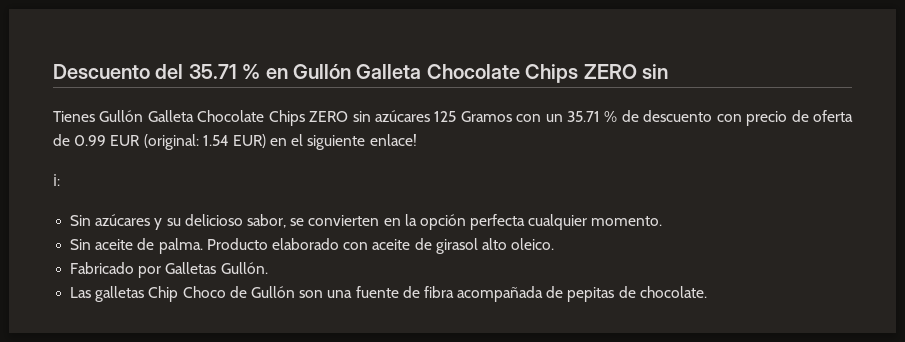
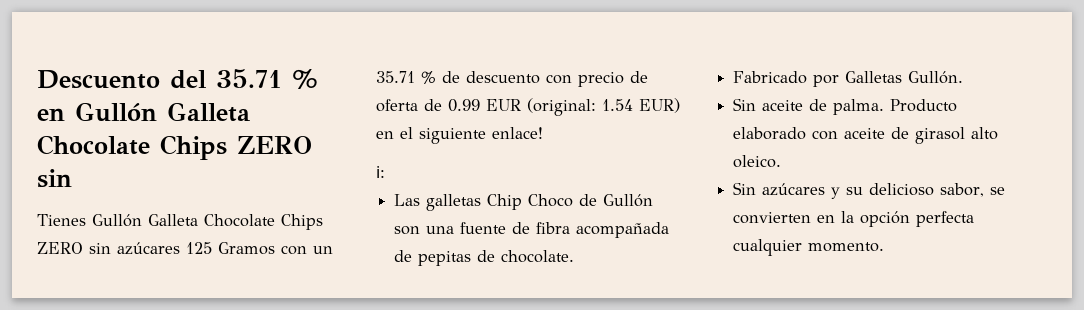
[70,214,663,230] [70,238,555,254] [70,262,268,278] // Sin azúcares y su delicioso sabor, se convierten en la opción perfecta cualquier momento. // Sin aceite de palma. Producto elaborado con aceite de girasol alto oleico. // Fabricado por Galletas Gullón. -> (385, 172) none
(707, 292) none -> [733,71,964,87] [733,98,958,115] [733,127,999,144] [733,155,782,168] [733,182,1006,199] [733,211,975,227] [733,239,885,256] // Fabricado por Galletas Gullón. // Sin aceite de palma. Producto elaborado con aceite de girasol alto oleico. // Sin azúcares y su delicioso sabor, se convierten en la opción perfecta cualquier momento.

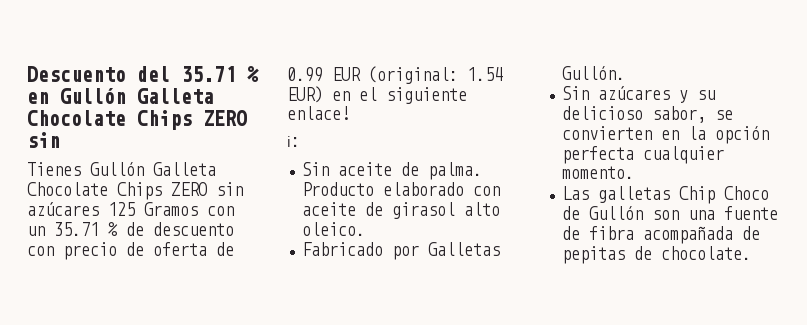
(385, 172) none -> [302,162,483,180] [302,182,501,196] [302,202,501,219] [302,222,366,236] [302,242,501,260] [562,66,626,80] [562,86,716,103] [562,106,734,123] [562,126,770,144] [562,146,725,164] [562,166,635,179] // Sin aceite de palma. Producto elaborado con aceite de girasol alto oleico. // Fabricado por Galletas Gullón. // Sin azúcares y su delicioso sabor, se convierten en la opción perfecta cualquier momento.
[733,71,964,87] [733,98,958,115] [733,127,999,144] [733,155,782,168] [733,182,1006,199] [733,211,975,227] [733,239,885,256] // Fabricado por Galletas Gullón. // Sin aceite de palma. Producto elaborado con aceite de girasol alto oleico. // Sin azúcares y su delicioso sabor, se convierten en la opción perfecta cualquier momento. -> (752, 253) none

